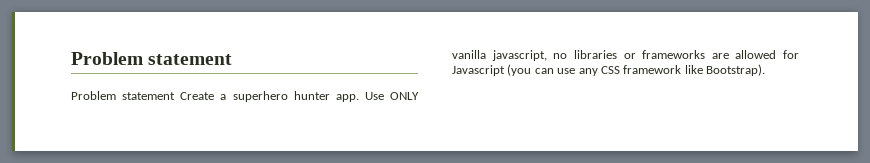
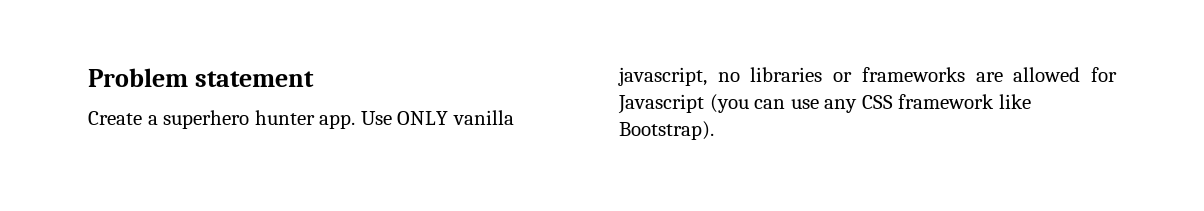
[71,91,176,100] Problem statement -> (315, 79) none

